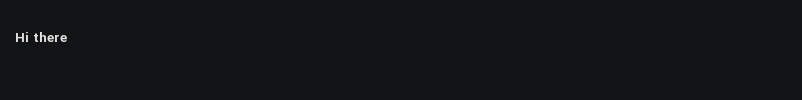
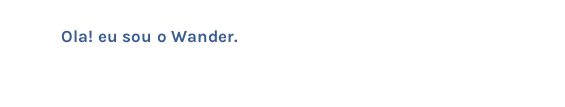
[15,32,67,42] Hi there -> [61,30,239,43] Ola! eu sou o Wander.

